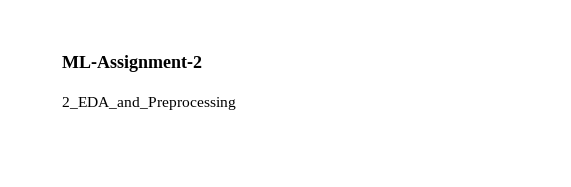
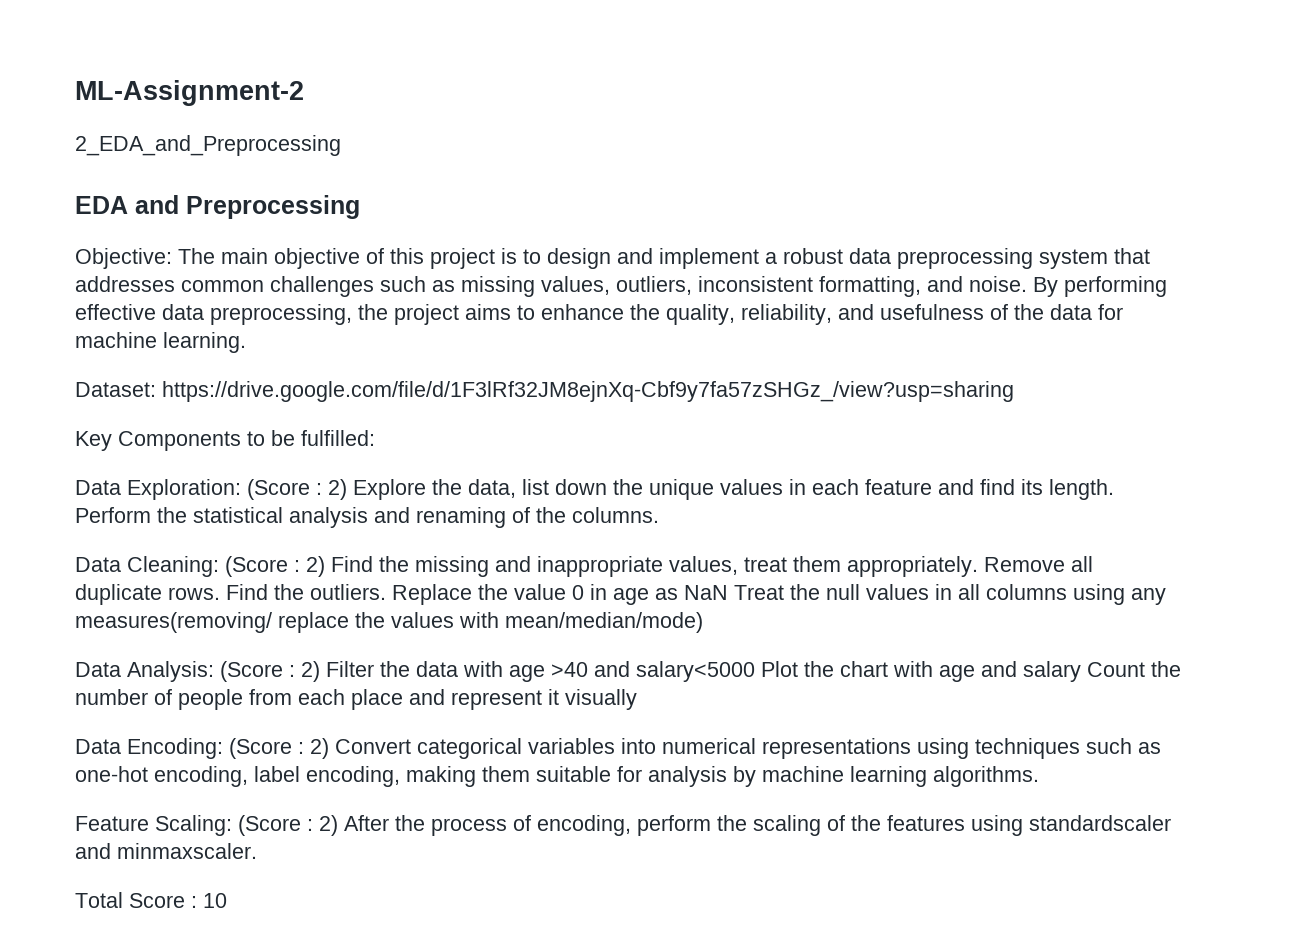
(236, 103) none -> [75,195,360,219] [75,248,1150,269] [75,276,1167,297] [75,304,1123,325] [75,332,246,353] [75,381,1014,402] [75,430,375,451] [75,479,1114,500] [75,507,659,528] [75,556,1093,577] [75,584,1166,605] [75,612,703,633] [75,661,1181,682] [75,689,637,710] [75,738,1161,759] [75,766,1039,787] [75,815,1171,836] [75,843,257,859] [75,892,227,908] // EDA and Preprocessing // Objective: The main objective of this project is to design and implement a robust data preprocessing system that addresses common challenges such as missing values, outliers, inconsistent formatting, and noise. By performing effective data preprocessing, the project aims to enhance the quality, reliability, and usefulness of the data for machine learning. // Dataset: https://drive.google.com/file/d/1F3lRf32JM8ejnXq-Cbf9y7fa57zSHGz_/view?usp=sharing // Key Components to be fulfilled: // Data Exploration: (Score : 2) Explore the data, list down the unique values in each feature and find its length. Perform the statistical analysis and renaming of the columns. // Data Cleaning: (Score : 2) Find the missing and inappropriate values, treat them appropriately. Remove all duplicate rows. Find the outliers. Replace the value 0 in age as NaN Treat the null values in all columns using any measures(removing/ replace the values with mean/median/mode) // Data Analysis: (Score : 2) Filter the data with age >40 and salary<5000 Plot the chart with age and salary Count the number of people from each place and represent it visually // Data Encoding: (Score : 2) Convert categorical variables into numerical representations using techniques such as one-hot encoding, label encoding, making them suitable for analysis by machine learning algorithms. // Feature Scaling: (Score : 2) After the process of encoding, perform the scaling of the features using standardscaler and minmaxscaler. // Total Score : 10

